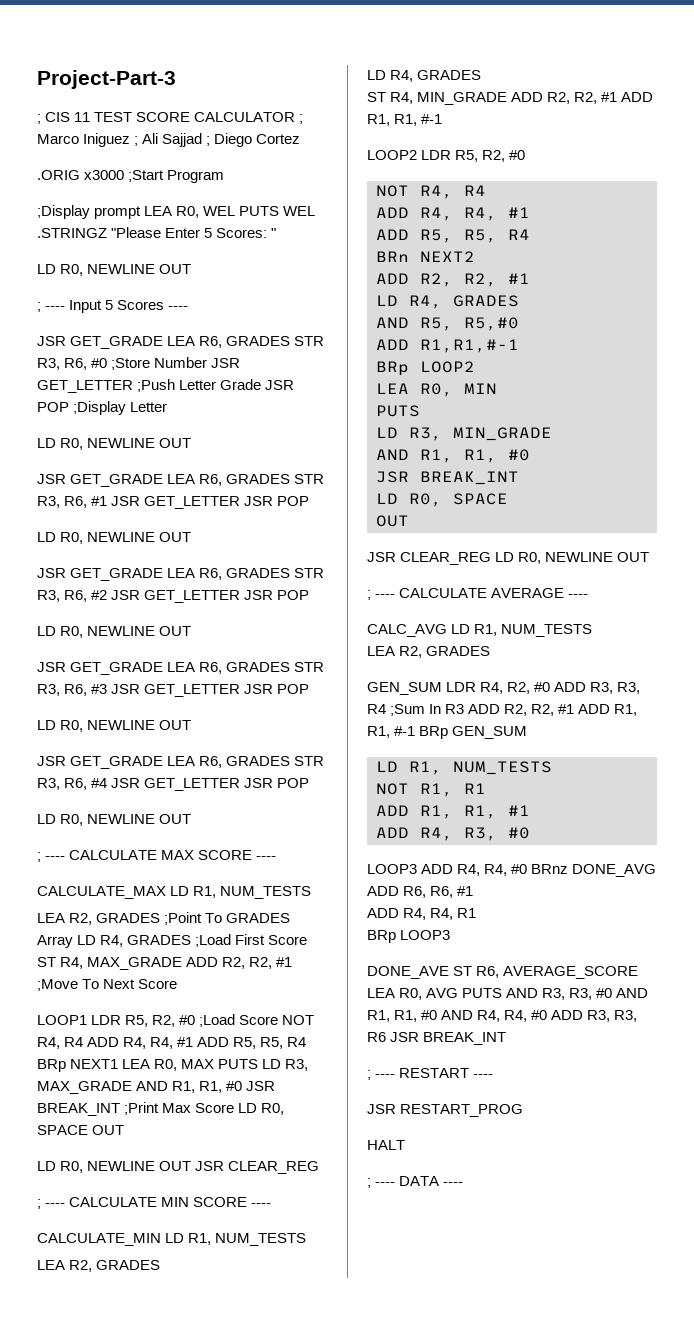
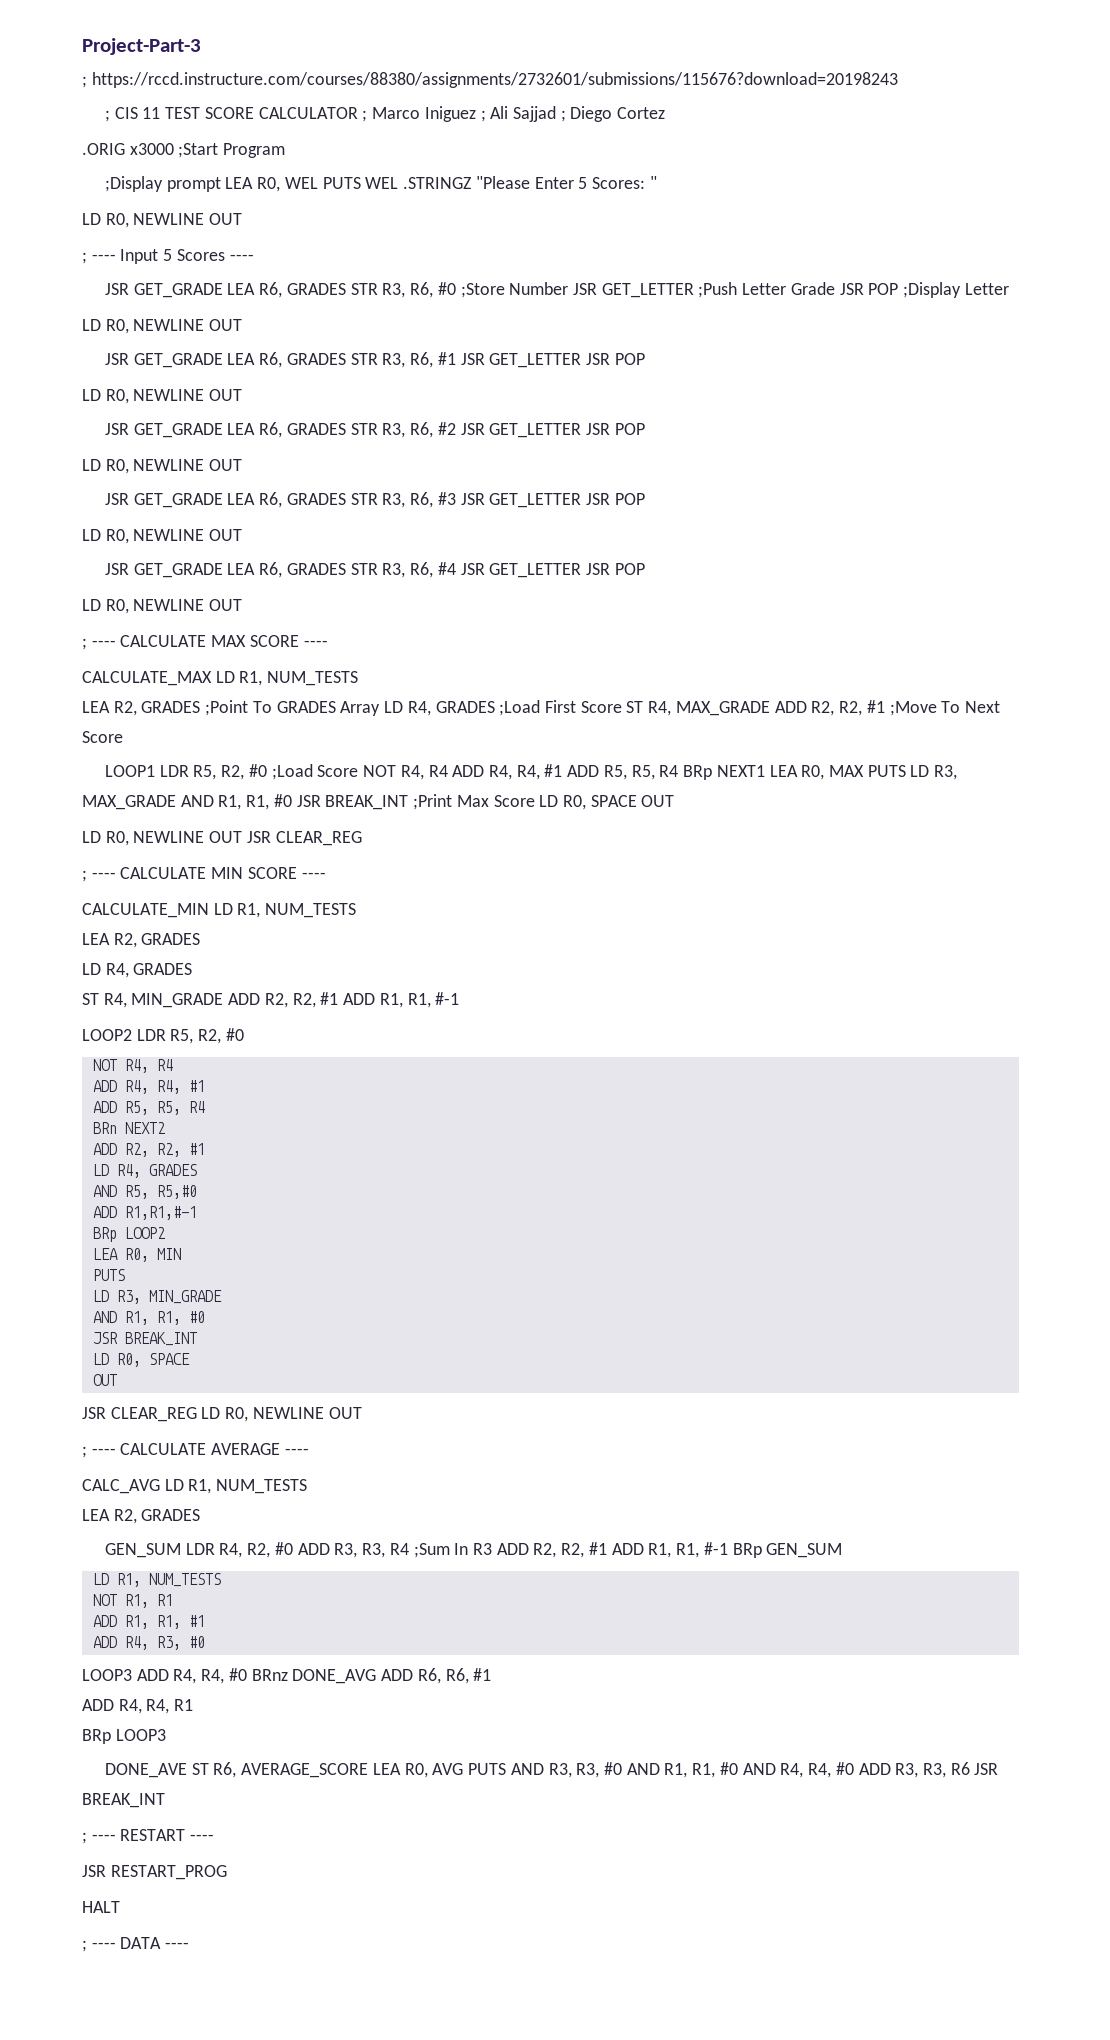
(176, 79) none -> [82,72,898,88] // ; https://rccd.instructure.com/courses/88380/assignments/2732601/submissions/115676?download=20198243

